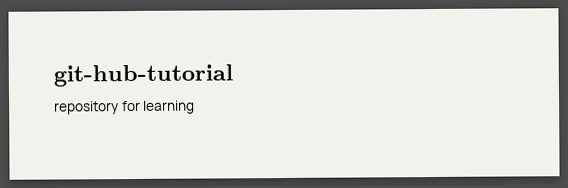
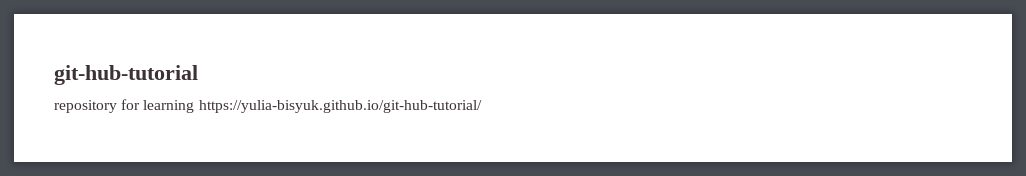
(196, 107) none -> [198,100,482,113] https://yulia-bisyuk.github.io/git-hub-tutorial/

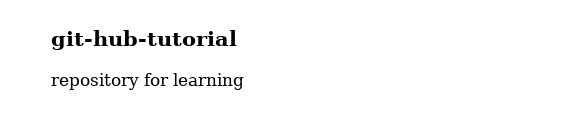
[198,100,482,113] https://yulia-bisyuk.github.io/git-hub-tutorial/ -> (244, 81) none

